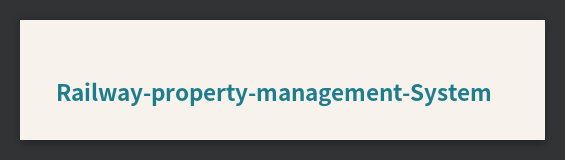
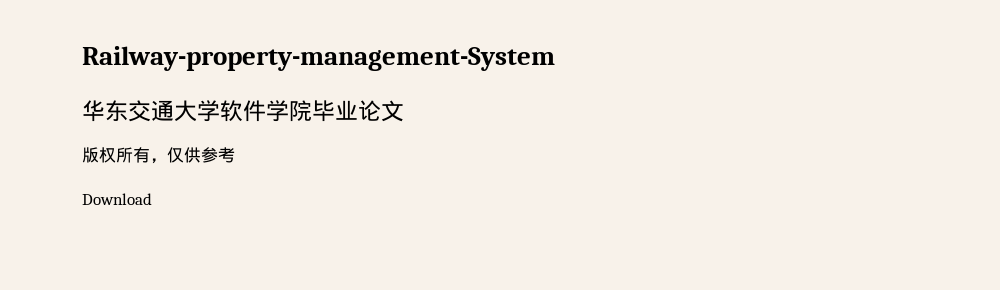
(492, 94) none -> [82,100,404,122] [82,147,235,164] [82,193,152,205] // 华东交通大学软件学院毕业论文 // 版权所有，仅供参考 // Download

